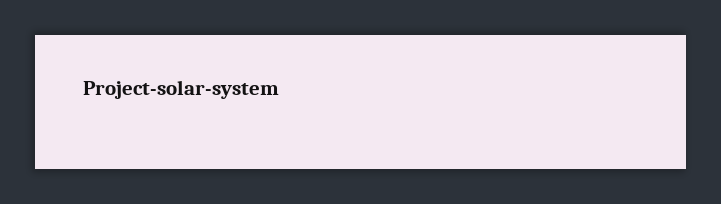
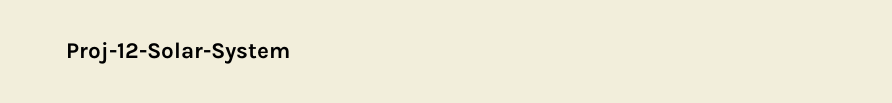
[83,80,279,99] Project-solar-system -> [66,42,290,64] Proj-12-Solar-System

